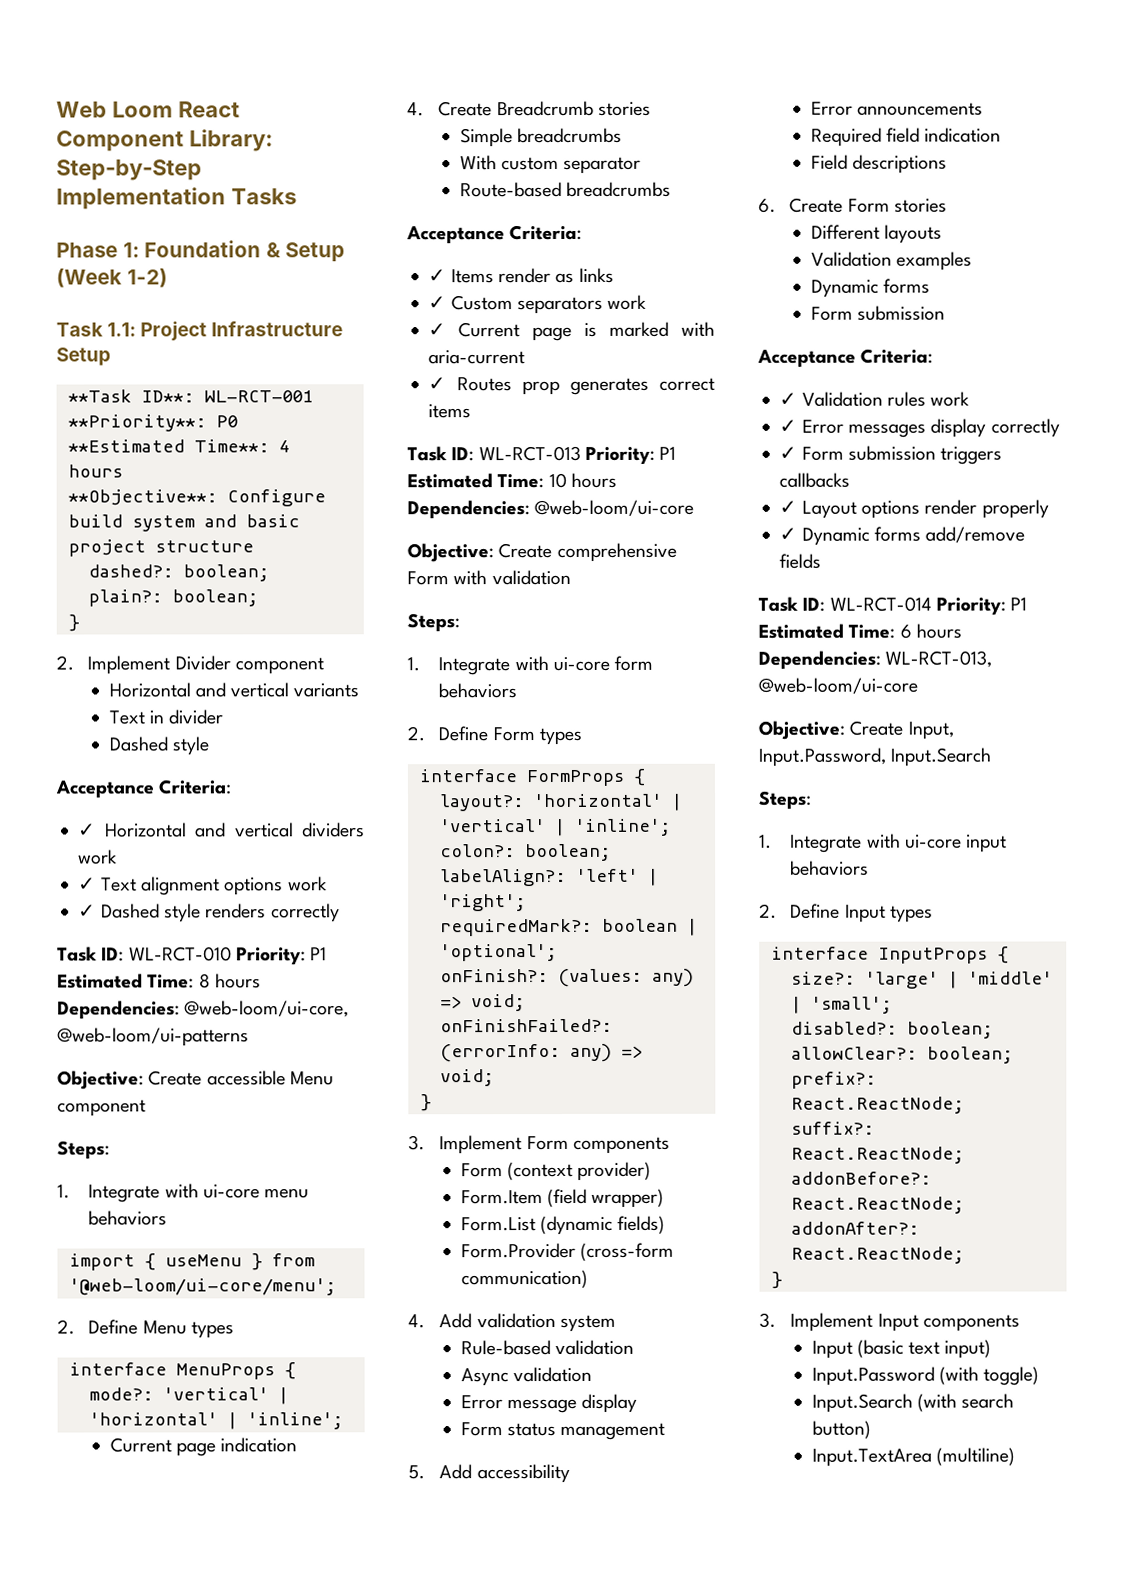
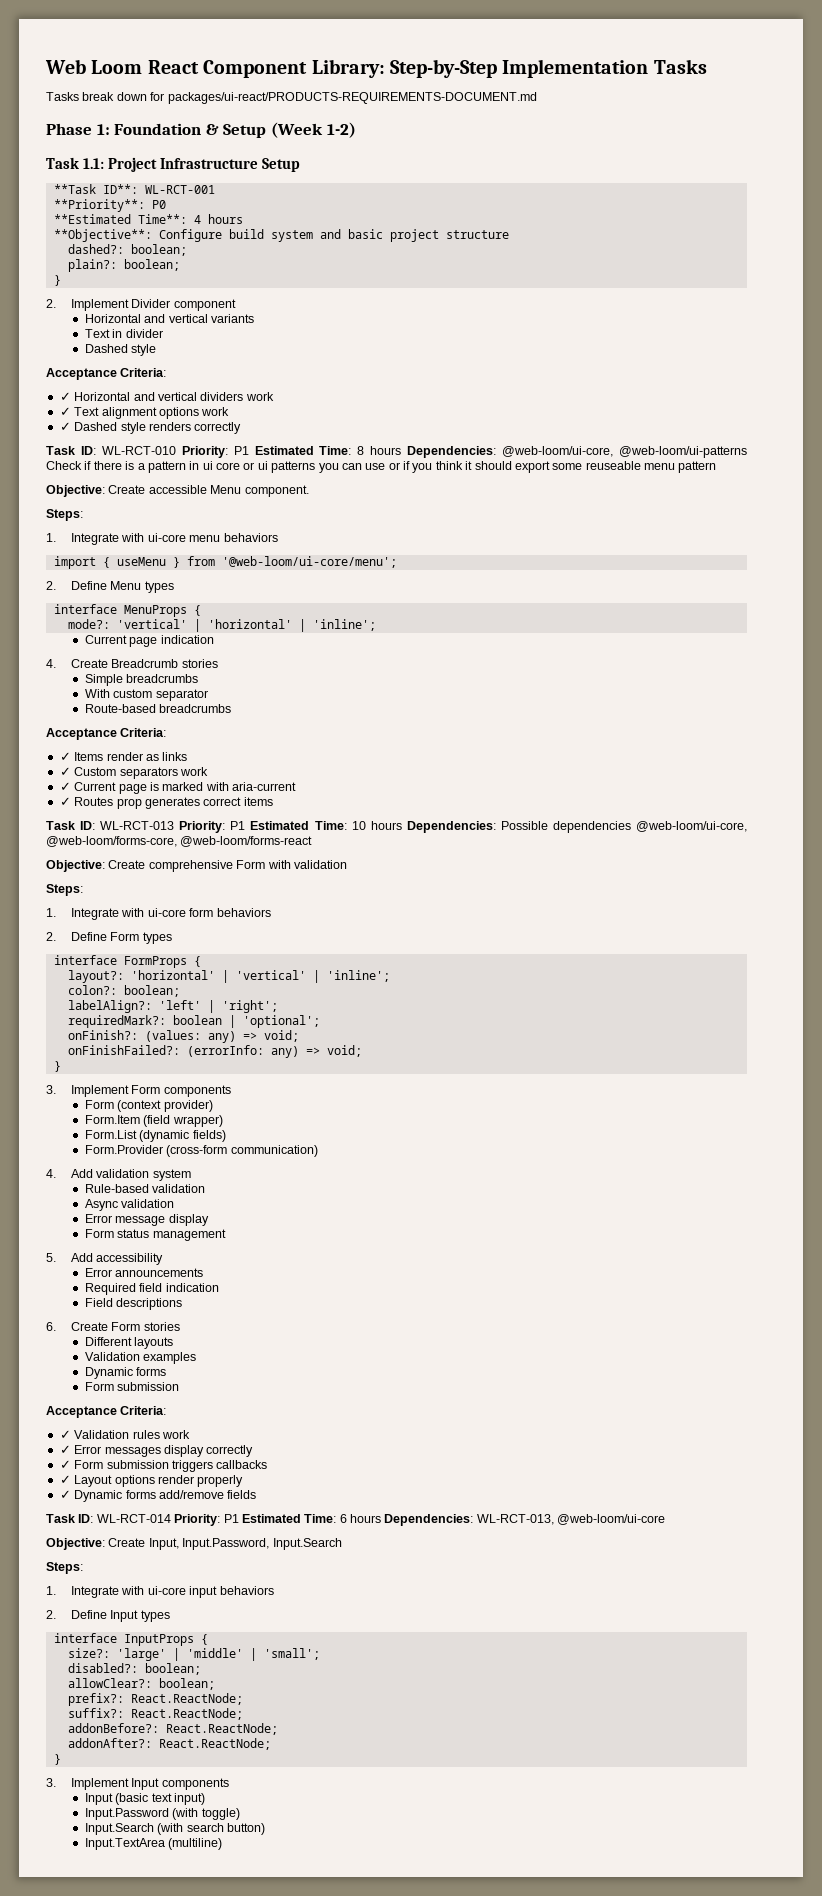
(297, 196) none -> [46,92,537,104] // Tasks break down for packages/ui-react/PRODUCTS-REQUIREMENTS-DOCUMENT.md
(249, 1037) none -> [46,461,717,473] Check if there is a pattern in ui core or ui patterns you can use or if you think it should export some reuseable menu pattern
[57,1099,146,1117] component -> [244,485,309,497] component.
[534,499,695,517] @web-loom/ui-core -> [500,821,747,833] [46,836,313,847] Possible dependencies @web-loom/ui-core, @web-loom/forms-core, @web-loom/forms-react

